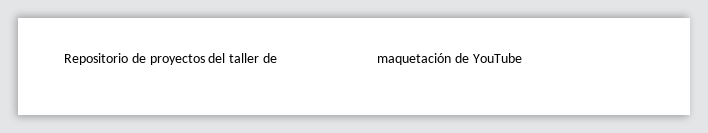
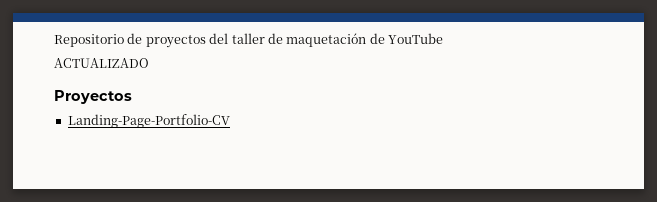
(522, 58) none -> [54,58,149,68] [54,90,132,104] [67,114,230,128] // ACTUALIZADO // Proyectos // Landing-Page-Portfolio-CV

